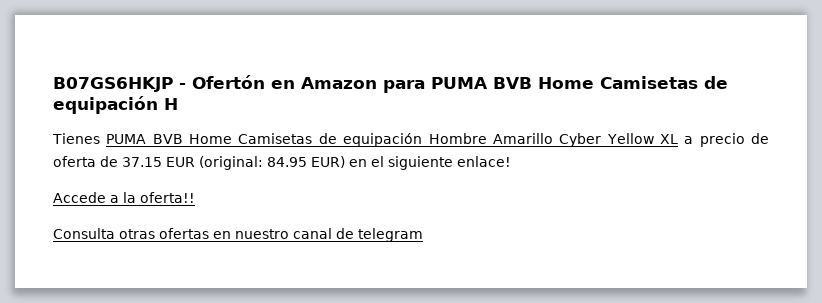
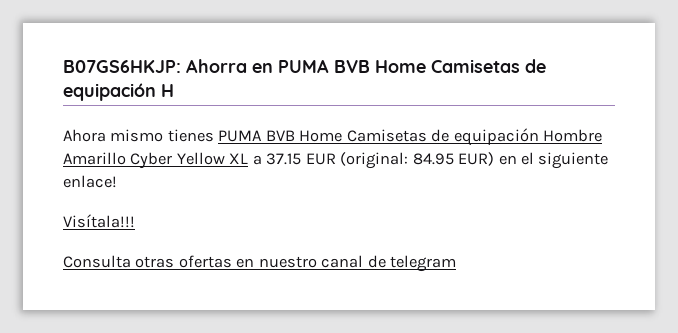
[53,75,425,93] B07GS6HKJP - Ofertón en Amazon para -> [63,59,273,73] B07GS6HKJP: Ahorra en
[52,133,100,144] Tienes -> [63,129,214,142] Ahora mismo tienes
[699,133,770,147] [53,156,118,167] precio de oferta de -> (262, 160) none
[53,192,195,203] Accede a la oferta!! -> [63,214,135,228] Visítala!!!

